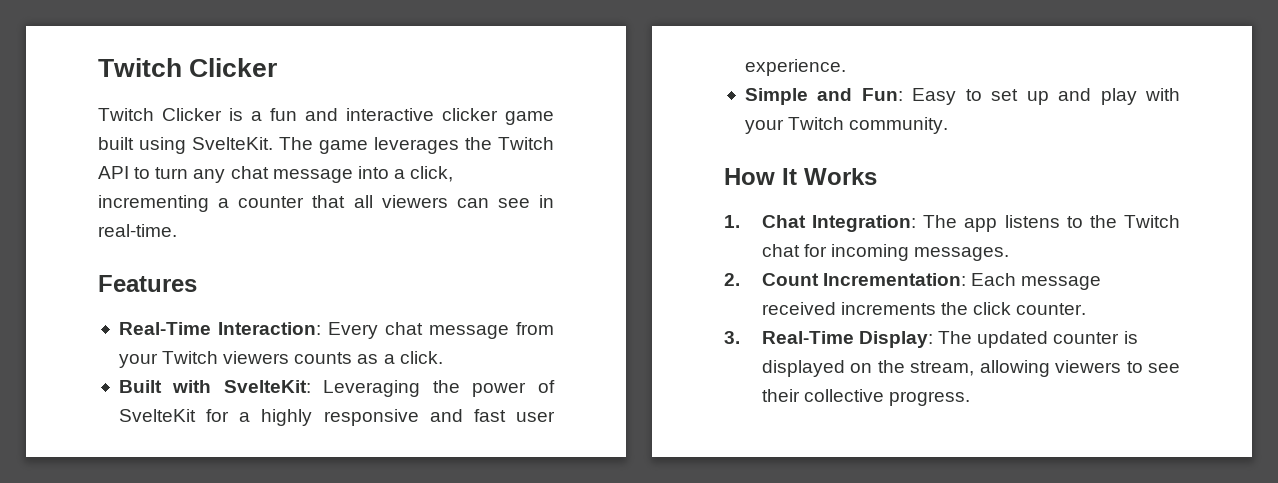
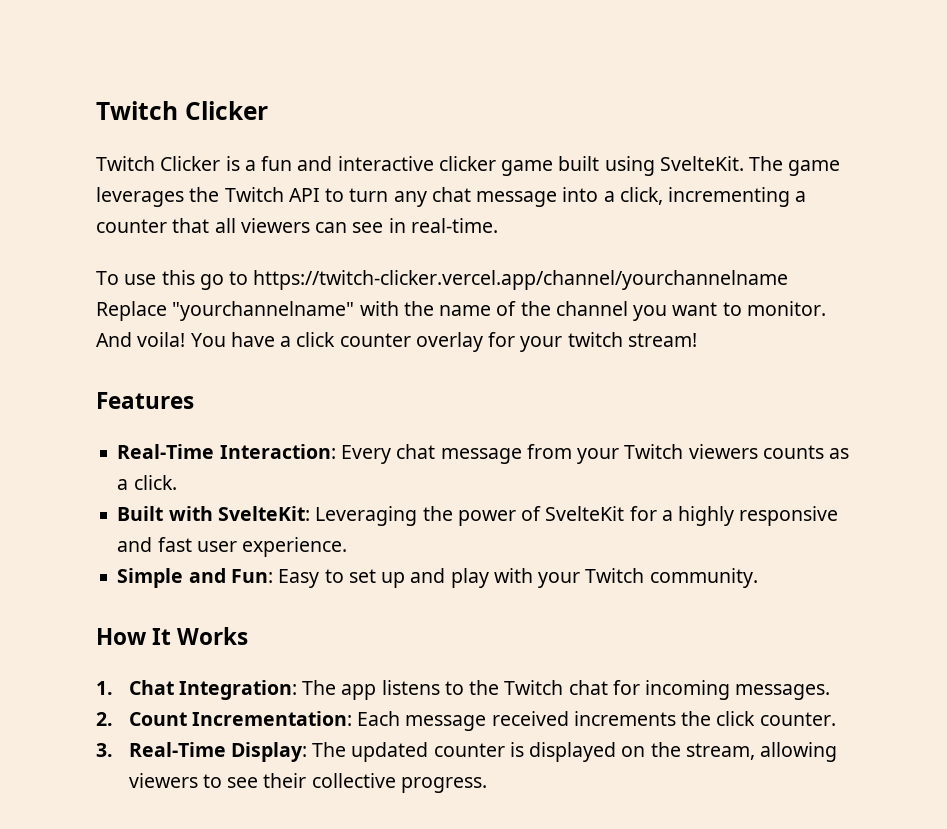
(177, 230) none -> [96,270,789,290] [96,301,826,321] [96,332,697,352] // To use this go to https://twitch-clicker.vercel.app/channel/yourchannelname Replace "yourchannelname" with the name of the channel you want to monitor. And voila! You have a click counter overlay for your twitch stream!

